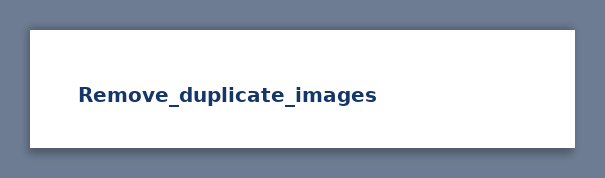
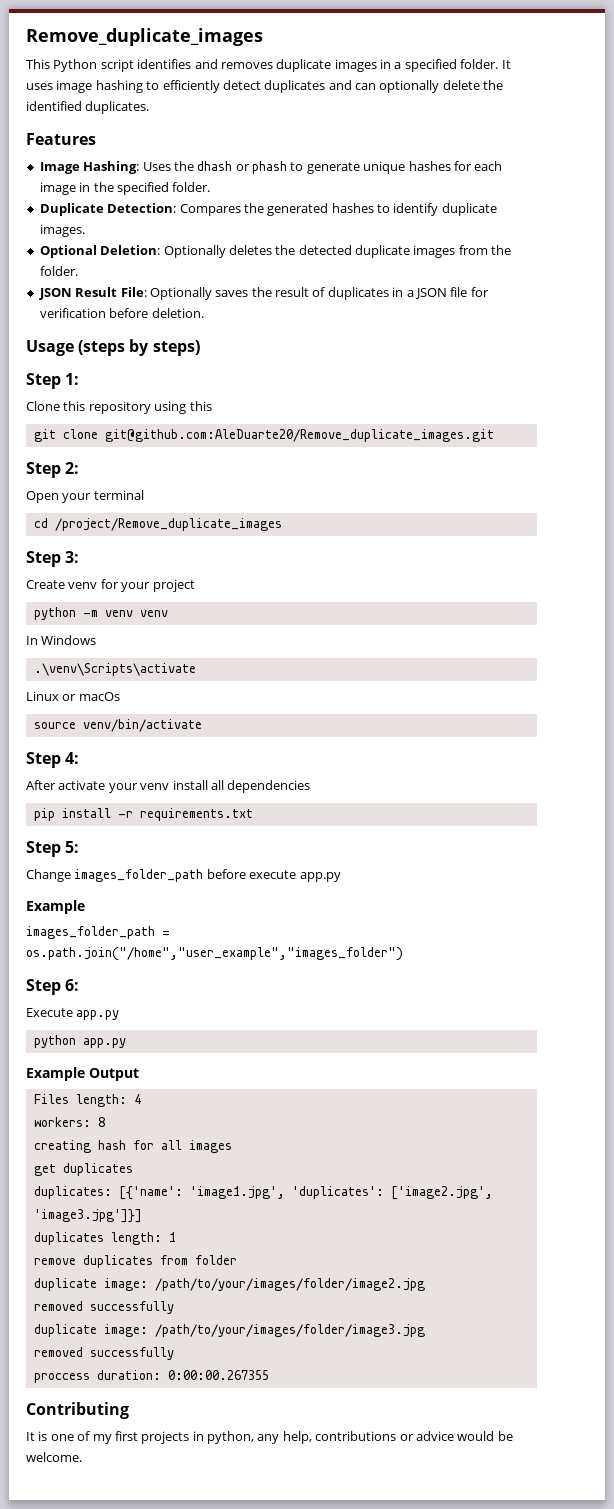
(377, 97) none -> [26,59,511,72] [26,80,504,93] [26,101,150,114] [26,133,96,145] [39,161,503,174] [39,182,211,195] [39,203,497,216] [39,224,85,237] [39,245,512,258] [39,266,78,276] [38,287,489,300] [39,308,204,318] [26,339,200,356] [26,373,80,389] [26,401,212,414] [33,429,494,442] [26,462,80,478] [26,490,144,503] [33,518,282,531] [26,551,80,567] [26,579,195,592] [33,607,168,620] [26,635,97,645] [33,663,196,676] [26,691,120,701] [33,719,202,732] [26,752,80,768] [26,780,311,793] [33,808,253,821] [26,841,80,857] [26,869,341,882] [26,900,85,914] [26,926,170,939] [26,947,403,961] [26,979,80,995] [26,1008,120,1020] [33,1035,126,1048] [26,1067,139,1081] [33,1094,141,1107] [33,1117,105,1127] [33,1140,232,1153] [33,1163,133,1176] [33,1186,493,1200] [33,1209,142,1223] [33,1232,176,1245] [33,1255,237,1268] [33,1278,425,1291] [33,1301,174,1314] [33,1324,425,1337] [33,1347,174,1360] [33,1370,269,1383] [26,1402,129,1419] [26,1431,513,1444] [26,1452,82,1462] // This Python script identifies and removes duplicate images in a specified folder. It uses image hashing to efficiently detect duplicates and can optionally delete the identified duplicates. // Features // Image Hashing: Uses the dhash or phash to generate unique hashes for each image in the specified folder. // Duplicate Detection: Compares the generated hashes to identify duplicate images. // Optional Deletion: Optionally deletes the detected duplicate images from the folder. // JSON Result File: Optionally saves the result of duplicates in a JSON file for verification before deletion. // Usage (steps by steps) // Step 1: // Clone this repository using this // git clone git@github.com:AleDuarte20/Remove_duplicate_images.git // Step 2: // Open your terminal // cd /project/Remove_duplicate_images // Step 3: // Create venv for your project // python -m venv venv // In Windows // .\venv\Scripts\activate // Linux or macOs // source venv/bin/activate // Step 4: // After activate your venv install all dependencies // pip install -r requirements.txt // Step 5: // Change images_folder_path before execute app.py // Example // images_folder_path = os.path.join("/home","user_example","images_folder") // Step 6: // Execute app.py // python app.py // Example Output // Files length: 4 // workers: 8 // creating hash for all images // get duplicates // duplicates: [{'name': 'image1.jpg', 'duplicates': ['image2.jpg', 'image3.jpg']}] // duplicates length: 1 // remove duplicates from folder // duplicate image: /path/to/your/images/folder/image2.jpg // removed successfully // duplicate image: /path/to/your/images/folder/image3.jpg // removed successfully // proccess duration: 0:00:00.267355 // Contributing // It is one of my first projects in python, any help, contributions or advice would be welcome.

